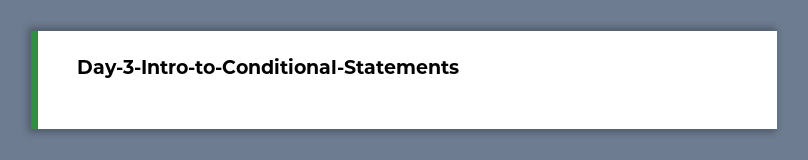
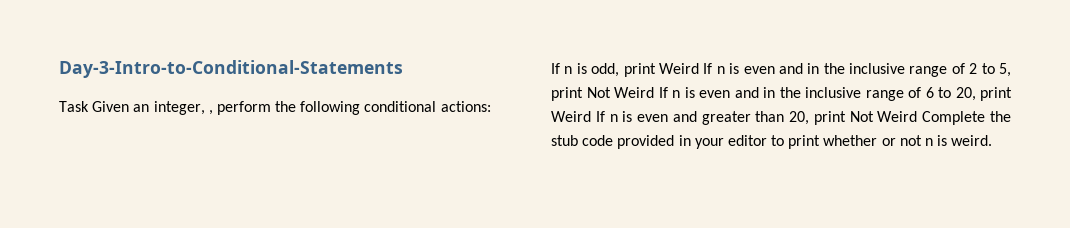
(459, 68) none -> [59,101,491,115] [551,63,1012,77] [551,87,1012,101] [551,111,1011,125] [551,135,993,149] // Task Given an integer, , perform the following conditional actions: // If n is odd, print Weird If n is even and in the inclusive range of 2 to 5, print Not Weird If n is even and in the inclusive range of 6 to 20, print Weird If n is even and greater than 20, print Not Weird Complete the stub code provided in your editor to print whether or not n is weird.

